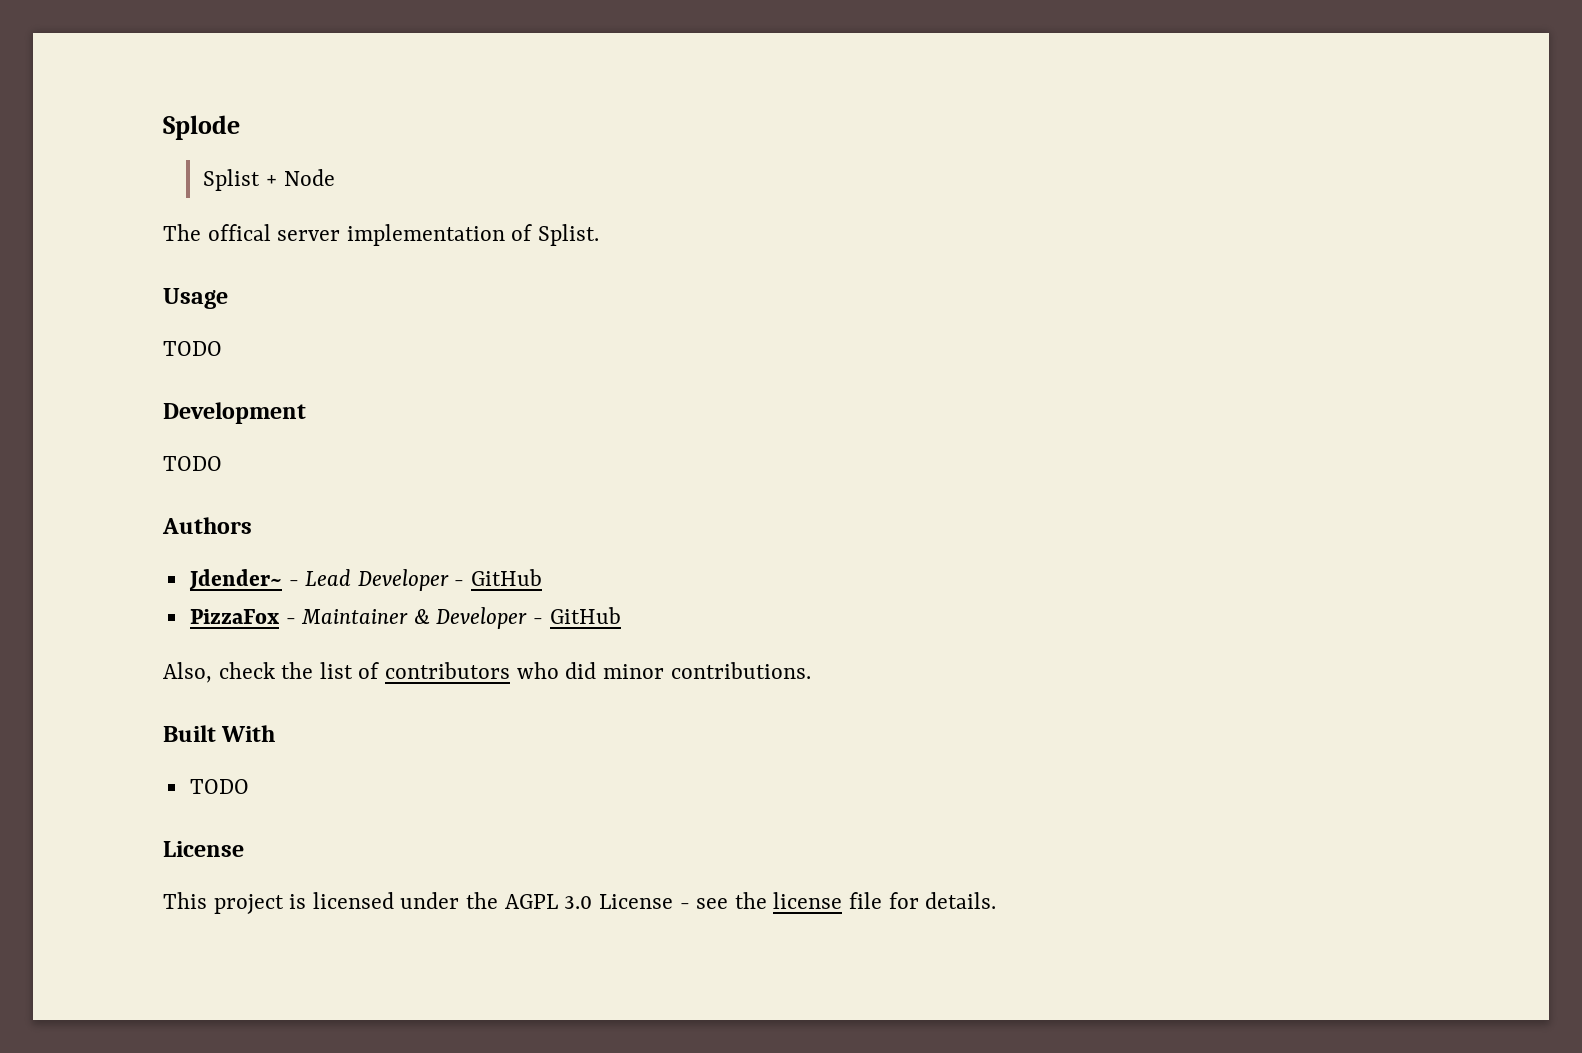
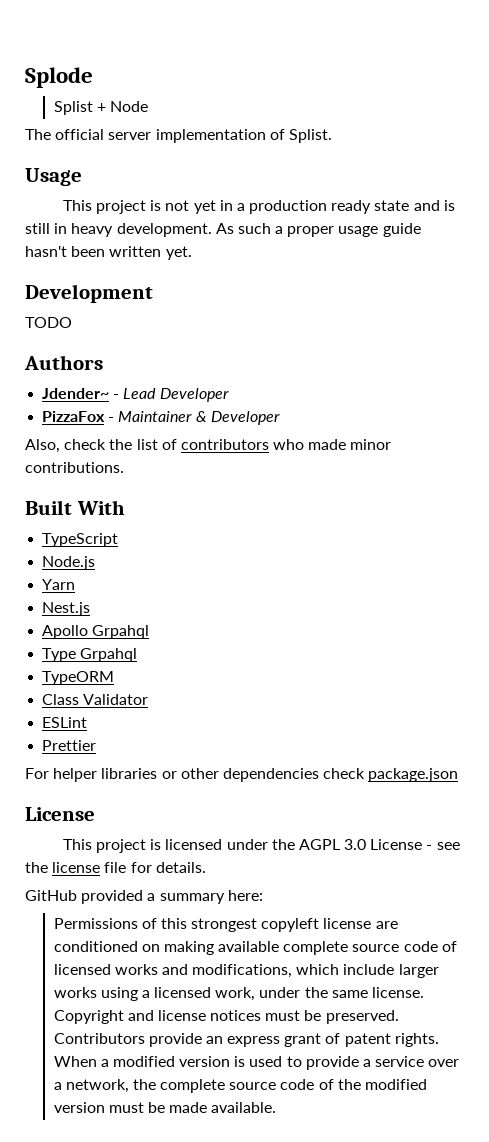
[207,224,271,241] offical -> [55,129,105,140] official
[163,341,222,356] TODO -> [62,200,455,214] [25,223,421,237] [25,246,192,260] This project is not yet in a production ready state and is still in heavy development. As such a proper usage guide hasn't been written yet.
[454,569,543,586] - GitHub -> (229, 395) none
[533,607,621,624] - GitHub -> (280, 418) none
[565,662,597,679] did -> [308,439,347,450] made
[189,779,249,794] TODO -> [42,533,119,547] [42,556,96,570] [42,579,76,590] [42,602,91,616] [42,625,150,639] [42,648,138,662] [42,671,115,685] [42,694,149,705] [42,717,88,728] [42,740,97,751] [25,768,459,782] TypeScript // Node.js // Yarn // Nest.js // Apollo Grpahql // Type Grpahql // TypeORM // Class Validator // ESLint // Prettier // For helper libraries or other dependencies check package.json
(997, 900) none -> [25,890,263,904] [53,918,398,932] [53,941,457,955] [53,964,439,978] [53,987,425,1001] [53,1010,399,1024] [53,1033,439,1047] [53,1056,460,1070] [53,1079,428,1093] [53,1102,277,1113] // GitHub provided a summary here: // Permissions of this strongest copyleft license are conditioned on making available complete source code of licensed works and modifications, which include larger works using a licensed work, under the same license. Copyright and license notices must be preserved. Contributors provide an express grant of patent rights. When a modified version is used to provide a service over a network, the complete source code of the modified version must be made available.

